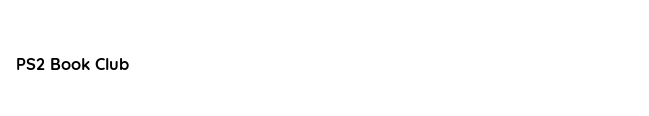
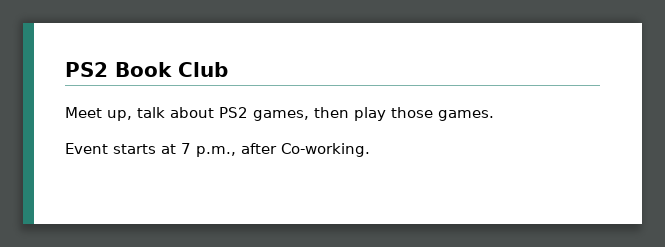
(129, 64) none -> [65,107,494,121] [65,143,370,157] // Meet up, talk about PS2 games, then play those games. // Event starts at 7 p.m., after Co-working.

